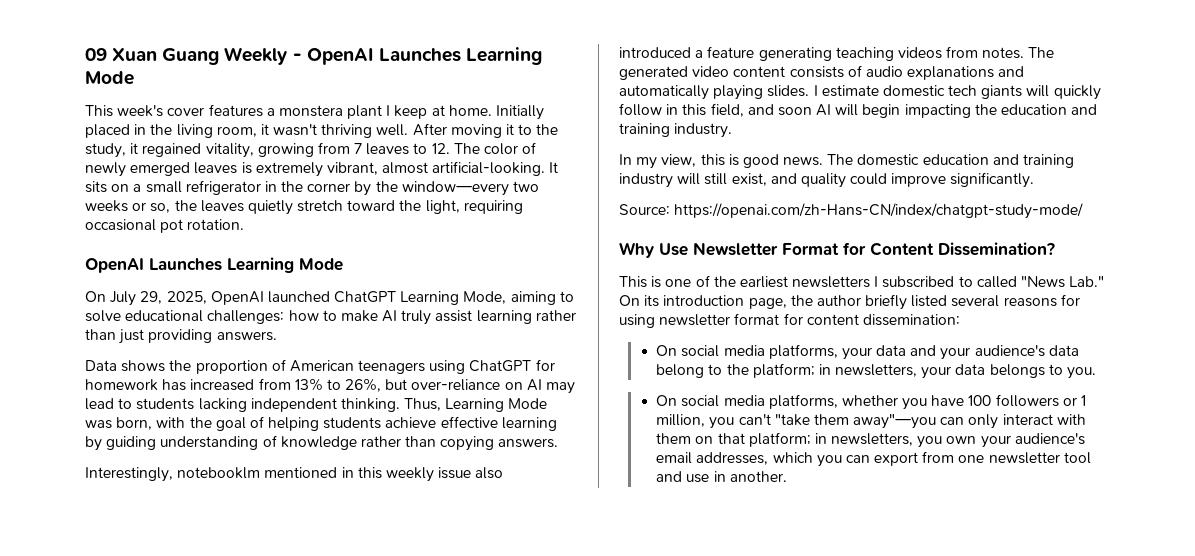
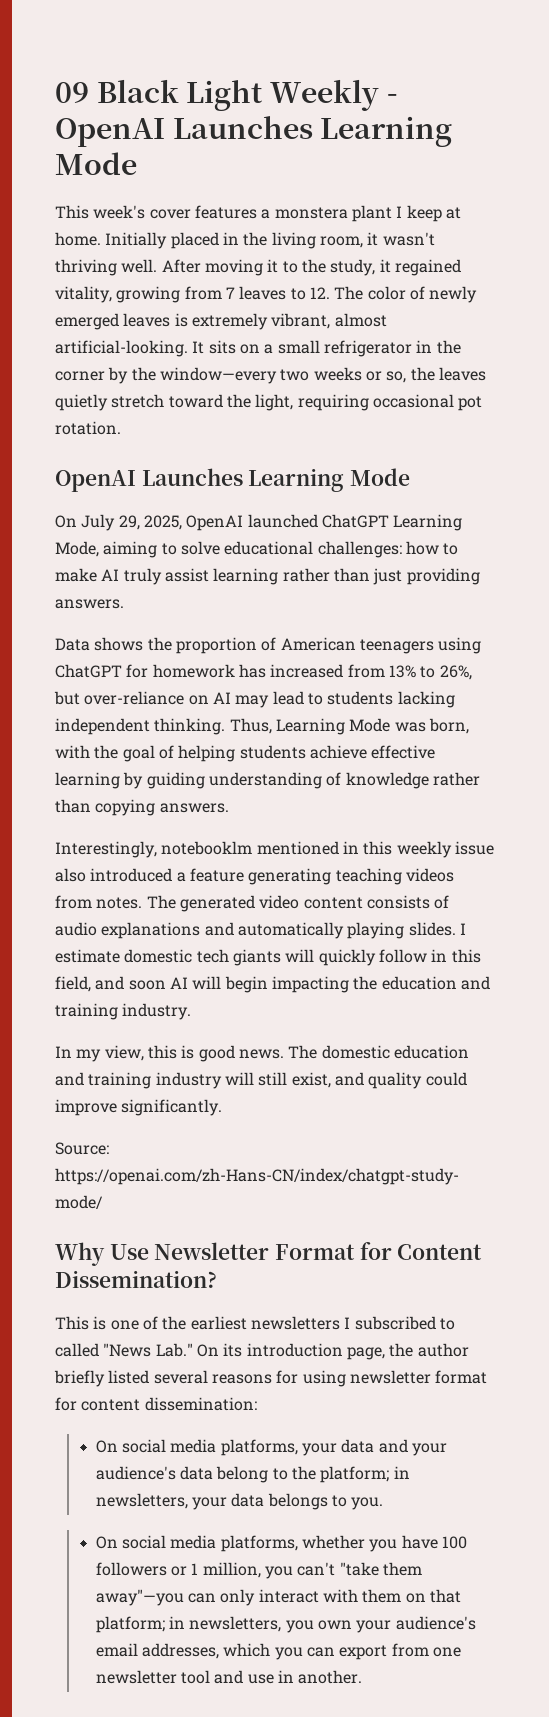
[112,48,220,65] Xuan Guang -> [96,79,264,111] Black Light

